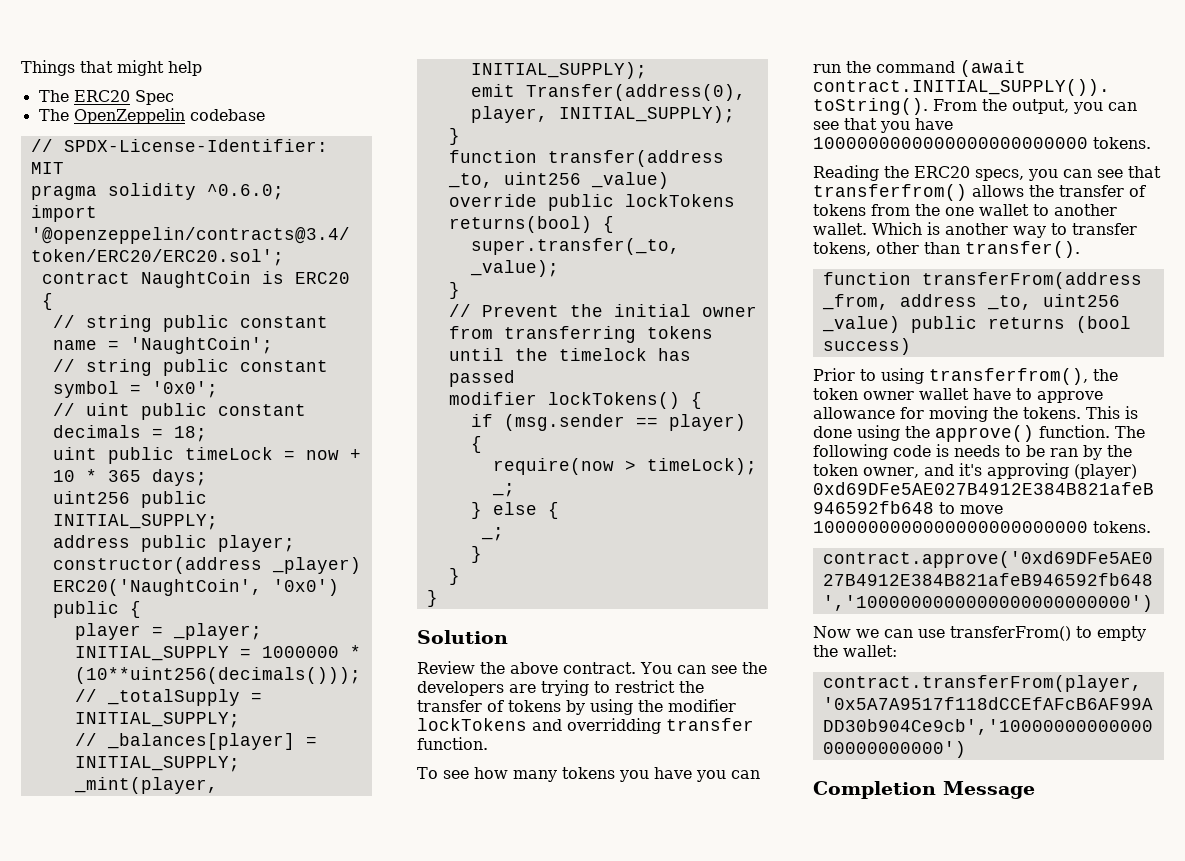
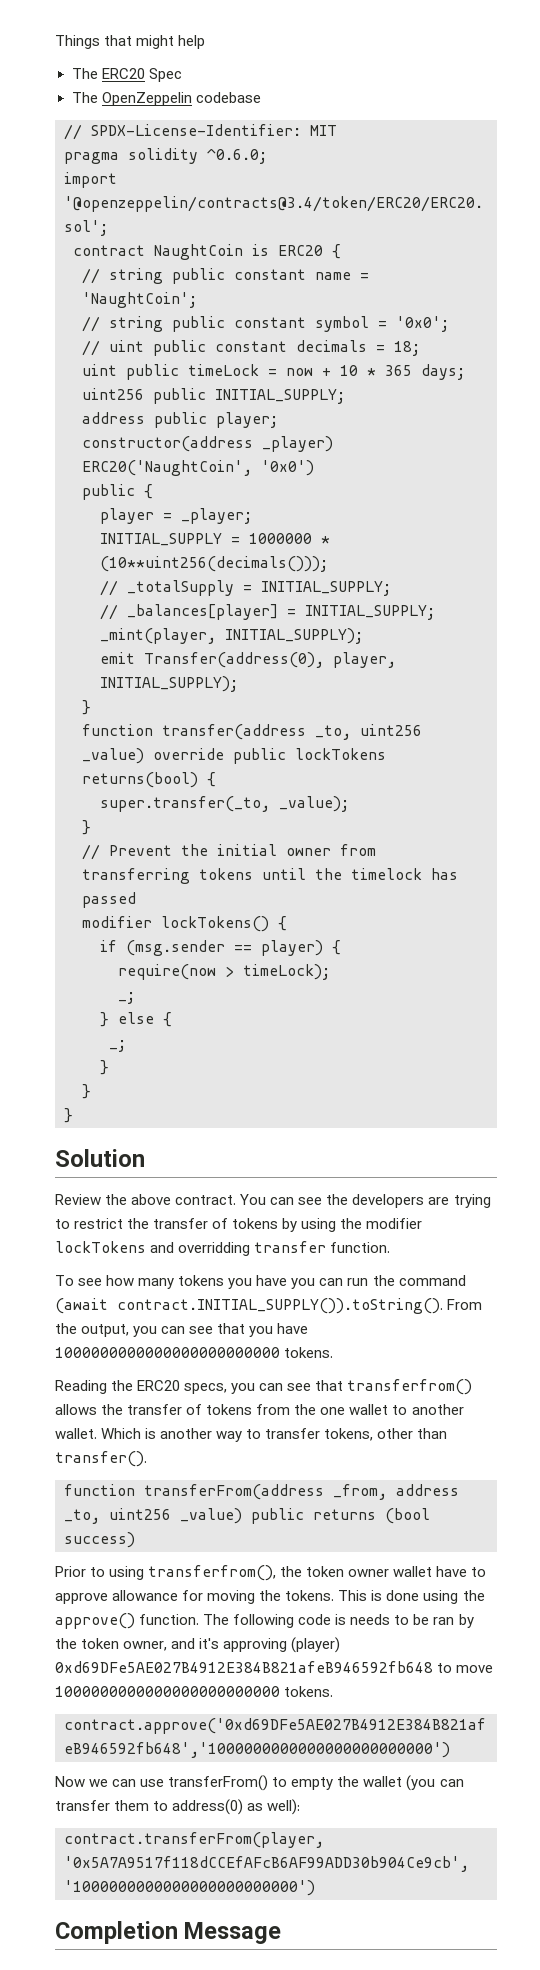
[843,645,897,657] wallet: -> [363,1775,464,1791] [55,1799,301,1815] wallet (you can transfer them to address(0) as well):

